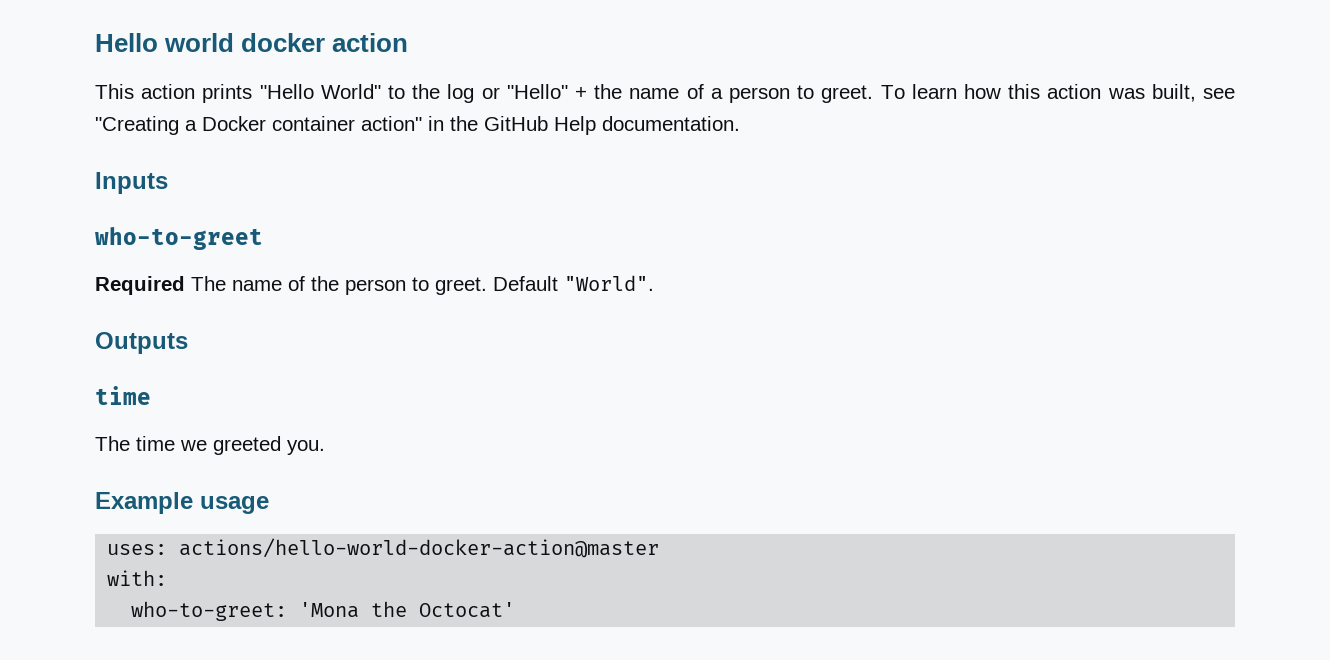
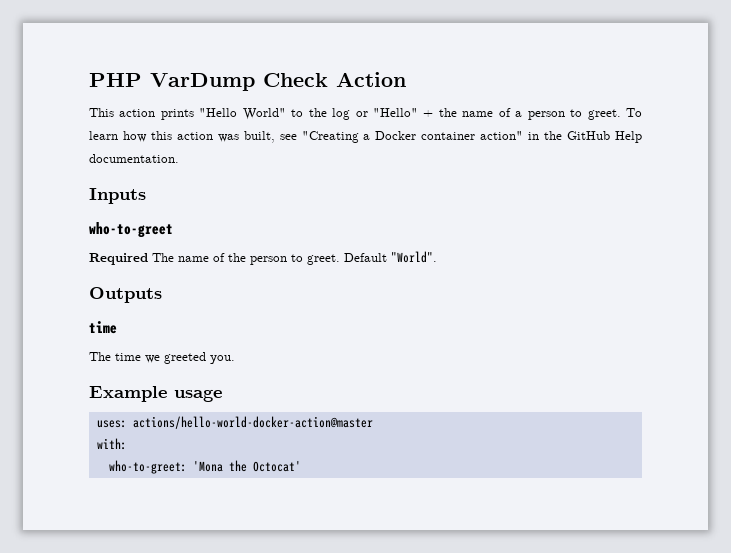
[95,33,409,52] Hello world docker action -> [89,72,406,91] PHP VarDump Check Action

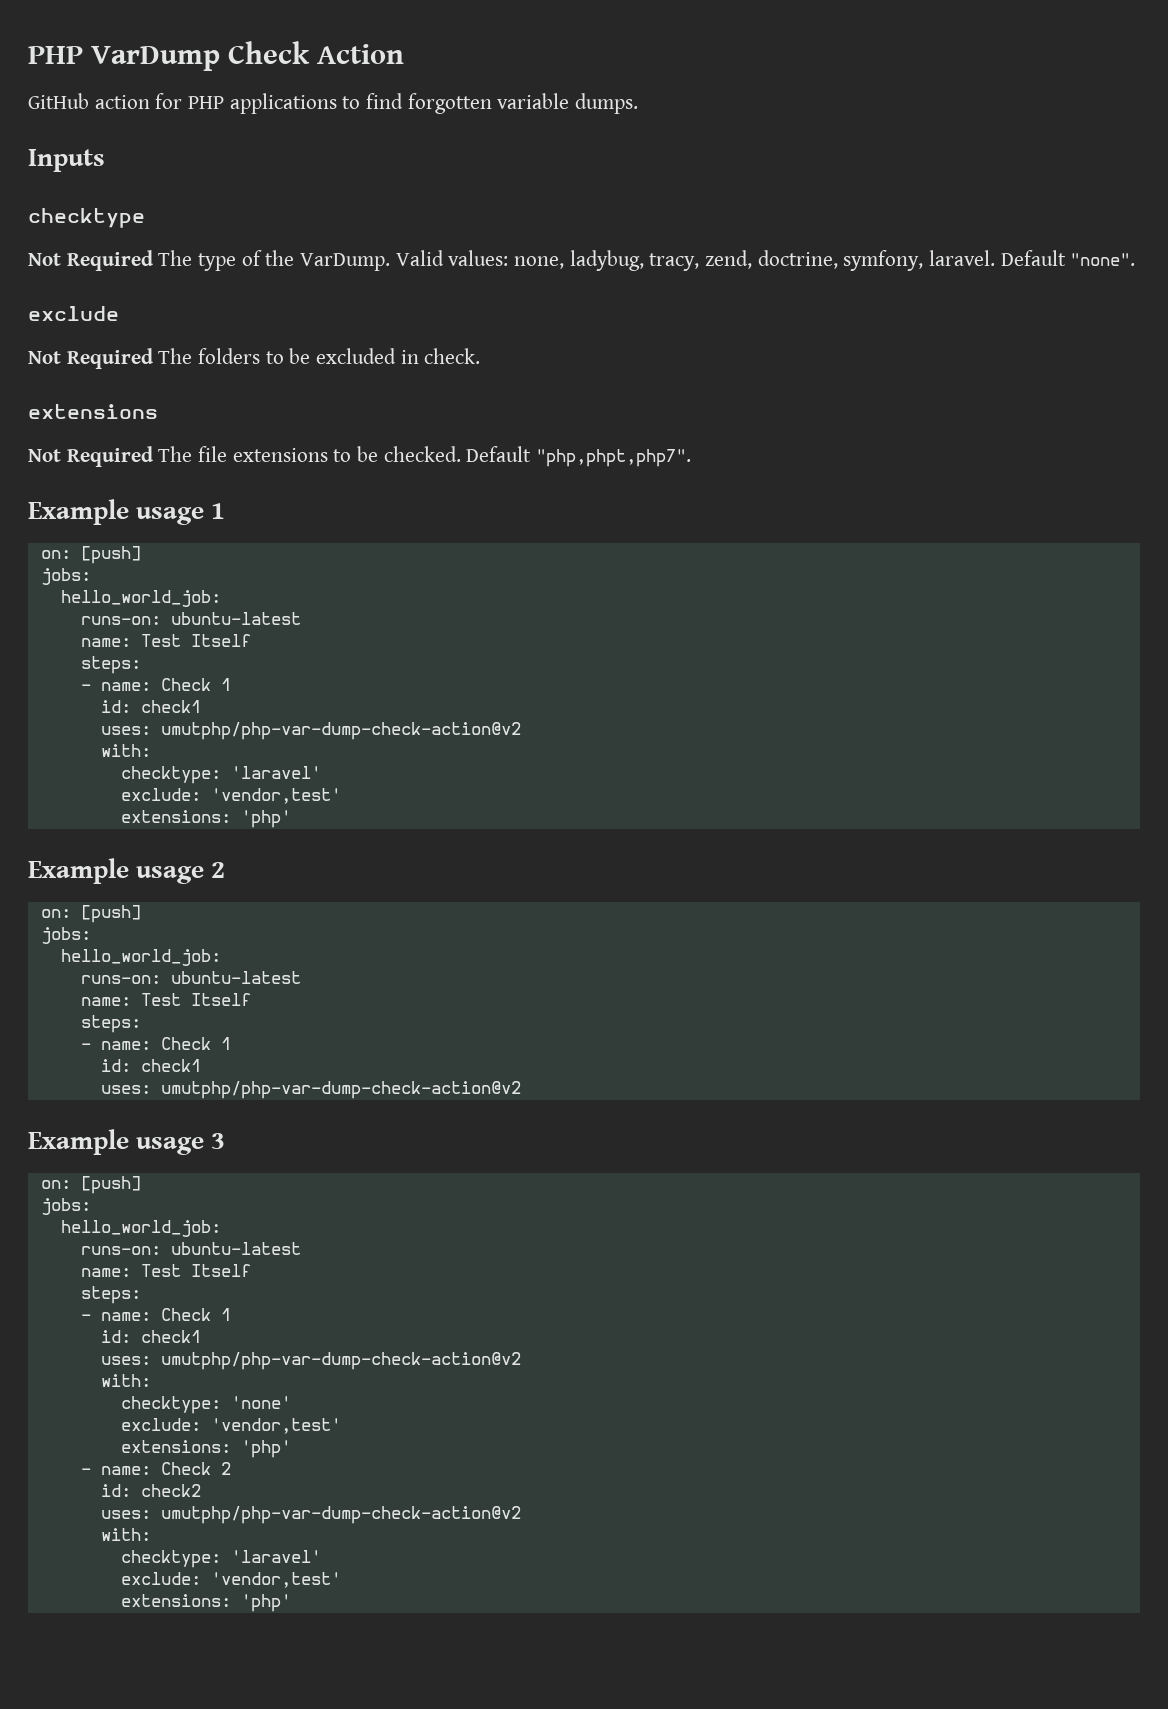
[89,108,643,120] [89,131,642,143] [89,154,179,163] This action prints "Hello World" to the log or "Hello" + the name of a person to greet. To learn how this action was built, see "Creating a Docker container action" in the GitHub Help documentation. -> [28,93,639,114] GitHub action for PHP applications to find forgotten variable dumps.
[89,222,173,238] [89,253,209,265] who-to-greet // Required The name -> [28,208,145,228] [28,250,237,271] checktype // Not Required The type
[250,251,437,265] [89,287,162,303] [89,321,117,334] [89,352,235,364] [89,386,222,402] [96,416,373,429] [96,438,127,450] [108,460,301,474] person to greet. Default "World". // Outputs // time // The time we greeted you. // Example usage // uses: actions/hello-world-docker-action@master // with: // who-to-greet: 'Mona the Octocat' -> [300,250,1136,271] [28,306,119,321] [28,348,481,369] [28,404,158,419] [28,446,692,467] [28,499,226,525] [40,546,141,564] [40,568,91,585] [60,590,221,607] [80,612,301,625] [80,634,251,647] [80,656,141,674] [80,678,231,691] [100,700,201,713] [100,722,521,740] [100,744,151,757] [120,766,321,784] [120,788,341,804] [120,810,291,828] [28,858,226,884] [40,905,141,923] [40,927,91,944] [60,949,221,966] [80,971,301,984] [80,993,251,1006] [80,1015,141,1033] [80,1037,231,1050] [100,1059,201,1072] [100,1081,521,1099] [28,1129,226,1155] [40,1176,141,1194] [40,1198,91,1215] [60,1220,221,1237] [80,1242,301,1255] [80,1264,251,1277] [80,1286,141,1304] [80,1308,231,1321] [100,1330,201,1343] [100,1352,521,1370] [100,1374,151,1387] [120,1396,291,1414] [120,1418,341,1434] [120,1440,291,1458] [80,1462,231,1475] [100,1484,201,1497] [100,1506,521,1524] [100,1528,151,1541] [120,1550,321,1568] [120,1572,341,1588] [120,1594,291,1612] VarDump. Valid values: none, ladybug, tracy, zend, doctrine, symfony, laravel. Default "none". // exclude // Not Required The folders to be excluded in check. // extensions // Not Required The file extensions to be checked. Default "php,phpt,php7". // Example usage 1 // on: [push] // jobs: // hello_world_job: // runs-on: ubuntu-latest // name: Test Itself // steps: // - name: Check 1 // id: check1 // uses: umutphp/php-var-dump-check-action@v2 // with: // checktype: 'laravel' // exclude: 'vendor,test' // extensions: 'php' // Example usage 2 // on: [push] // jobs: // hello_world_job: // runs-on: ubuntu-latest // name: Test Itself // steps: // - name: Check 1 // id: check1 // uses: umutphp/php-var-dump-check-action@v2 // Example usage 3 // on: [push] // jobs: // hello_world_job: // runs-on: ubuntu-latest // name: Test Itself // steps: // - name: Check 1 // id: check1 // uses: umutphp/php-var-dump-check-action@v2 // with: // checktype: 'none' // exclude: 'vendor,test' // extensions: 'php' // - name: Check 2 // id: check2 // uses: umutphp/php-var-dump-check-action@v2 // with: // checktype: 'laravel' // exclude: 'vendor,test' // extensions: 'php'

